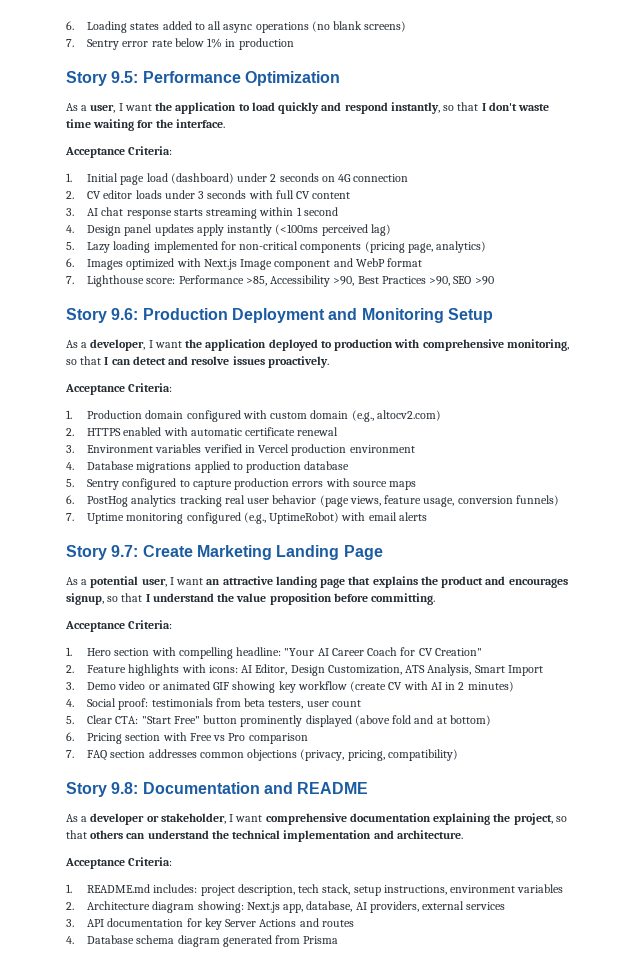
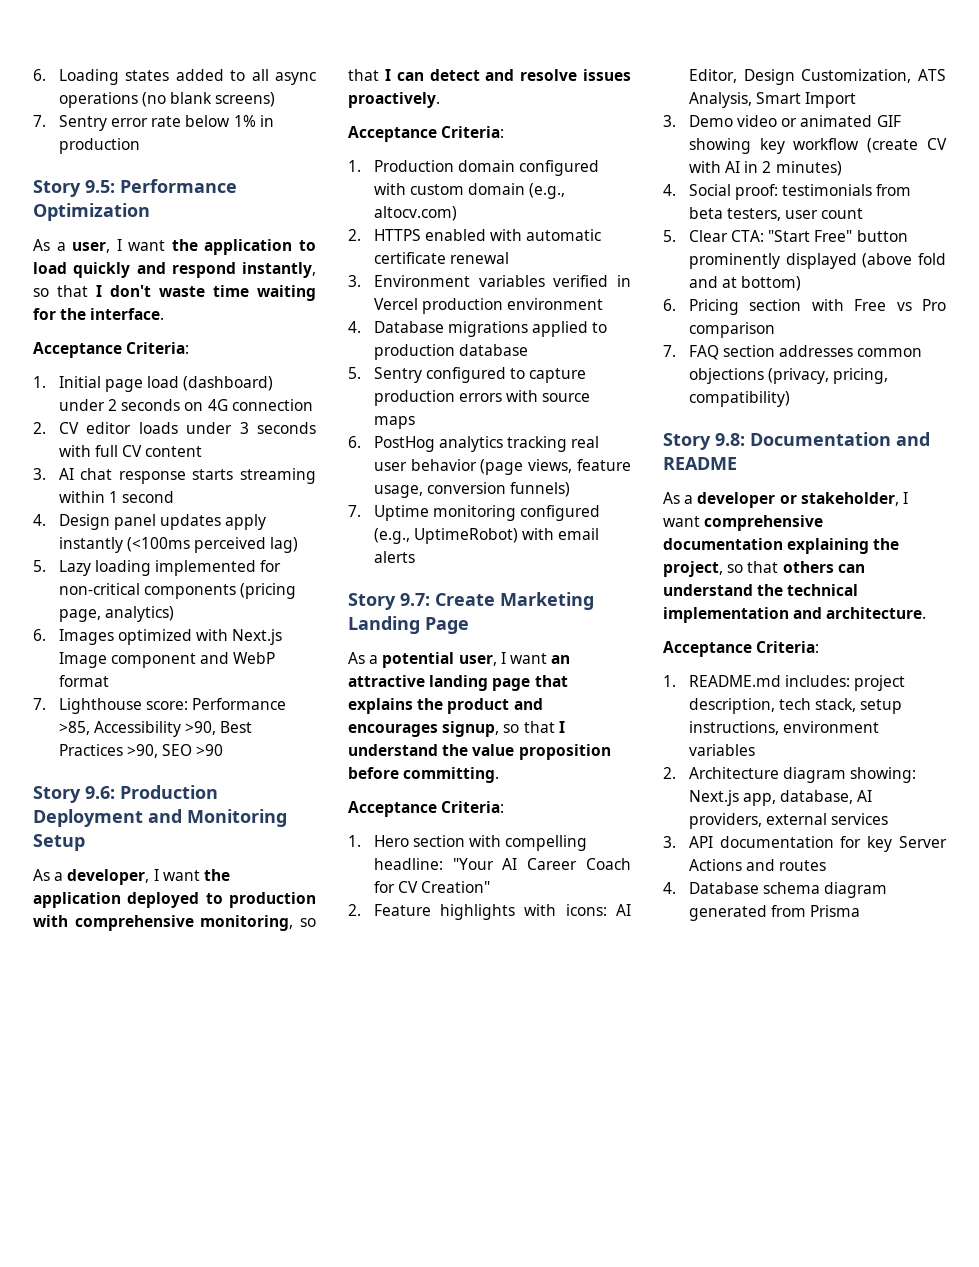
[376,410,441,421] altocv2.com) -> [373,206,457,221] altocv.com)

